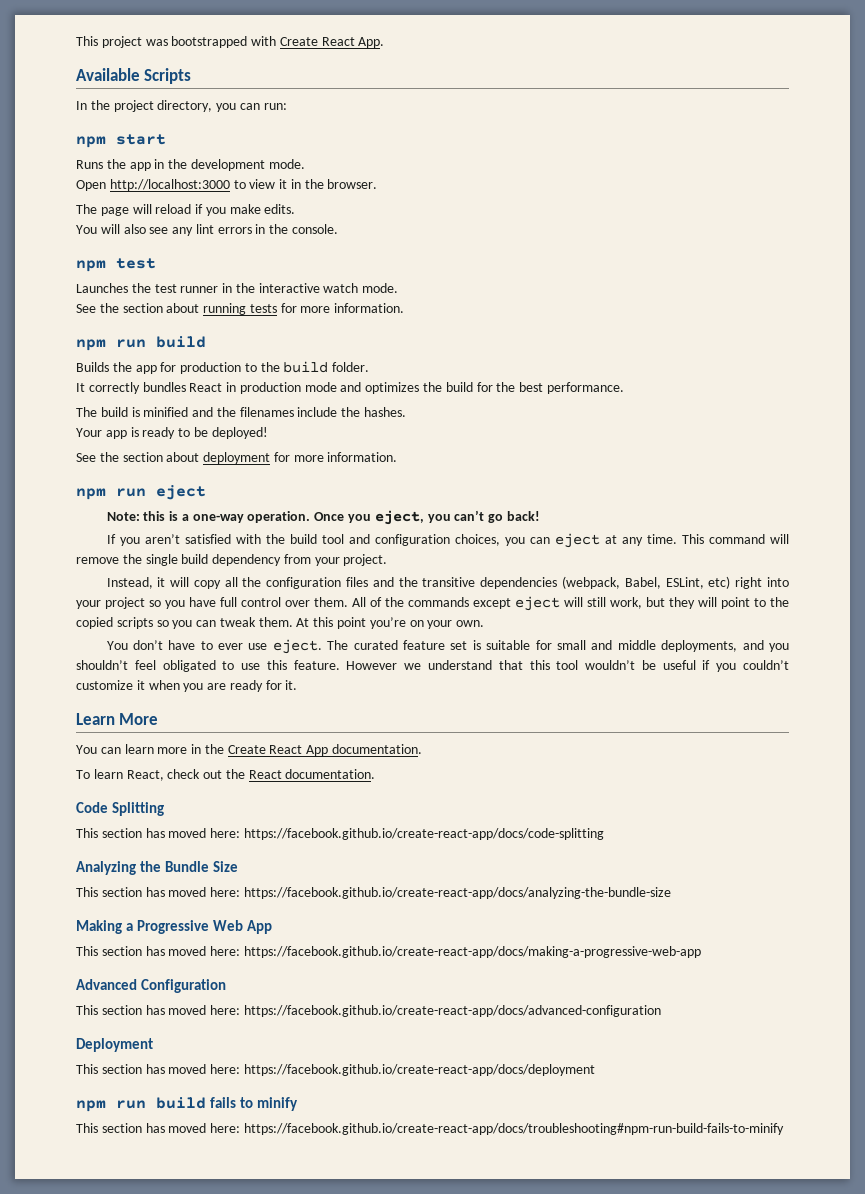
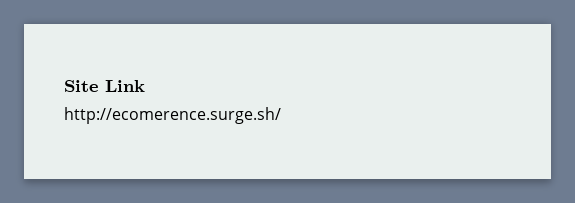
[76,36,385,48] [76,68,192,84] [76,100,287,112] [76,134,166,148] [76,159,305,171] [76,179,378,191] [76,204,296,216] [76,224,339,236] [76,258,156,272] [76,283,399,293] [76,303,405,315] [76,336,206,351] [76,361,370,374] [76,382,624,394] [76,407,407,417] [76,427,268,439] [76,452,398,464] [76,485,206,500] [106,510,540,525] [106,533,789,548] [76,554,388,566] [106,576,790,589] [76,596,789,611] [76,617,485,629] [106,639,789,654] [76,660,790,672] [76,680,298,692] [76,713,159,725] [76,744,423,756] [76,769,376,781] [76,802,165,816] [76,828,604,840] [76,861,239,875] [76,887,671,899] [76,920,273,934] [76,946,701,958] [76,979,227,993] [76,1005,661,1017] [76,1038,153,1052] [76,1064,595,1076] [76,1097,299,1112] [76,1123,784,1135] This project was bootstrapped with Create React App. // Available Scripts // In the project directory, you can run: // npm start // Runs the app in the development mode. // Open http://localhost:3000 to view it in the browser. // The page will reload if you make edits. // You will also see any lint errors in the console. // npm test // Launches the test runner in the interactive watch mode. // See the section about running tests for more information. // npm run build // Builds the app for production to the build folder. // It correctly bundles React in production mode and optimizes the build for the best performance. // The build is minified and the filenames include the hashes. // Your app is ready to be deployed! // See the section about deployment for more information. // npm run eject // Note: this is a one-way operation. Once you eject, you can’t go back! // If you aren’t satisfied with the build tool and configuration choices, you can eject at any time. This command will remove the single build dependency from your project. // Instead, it will copy all the configuration files and the transitive dependencies (webpack, Babel, ESLint, etc) right into your project so you have full control over them. All of the commands except eject will still work, but they will point to the copied scripts so you can tweak them. At this point you’re on your own. // You don’t have to ever use eject. The curated feature set is suitable for small and middle deployments, and you shouldn’t feel obligated to use this feature. However we understand that this tool wouldn’t be useful if you couldn’t customize it when you are ready for it. // Learn More // You can learn more in the Create React App documentation. // To learn React, check out the React documentation. // Code Splitting // This section has moved here: https://facebook.github.io/create-react-app/docs/code-splitting // Analyzing the Bundle Size // This section has moved here: https://facebook.github.io/create-react-app/docs/analyzing-the-bundle-size // Making a Progressive Web App // This section has moved here: https://facebook.github.io/create-react-app/docs/making-a-progressive-web-app // Advanced Configuration // This section has moved here: https://facebook.github.io/create-react-app/docs/advanced-configuration // Deployment // This section has moved here: https://facebook.github.io/create-react-app/docs/deployment // npm run build fails to minify // This section has moved here: https://facebook.github.io/create-react-app/docs/troubleshooting#npm-run-build-fails-to-minify -> [64,80,145,92] [64,107,281,124] Site Link // http://ecomerence.surge.sh/

